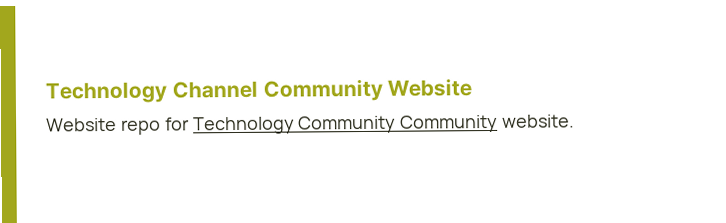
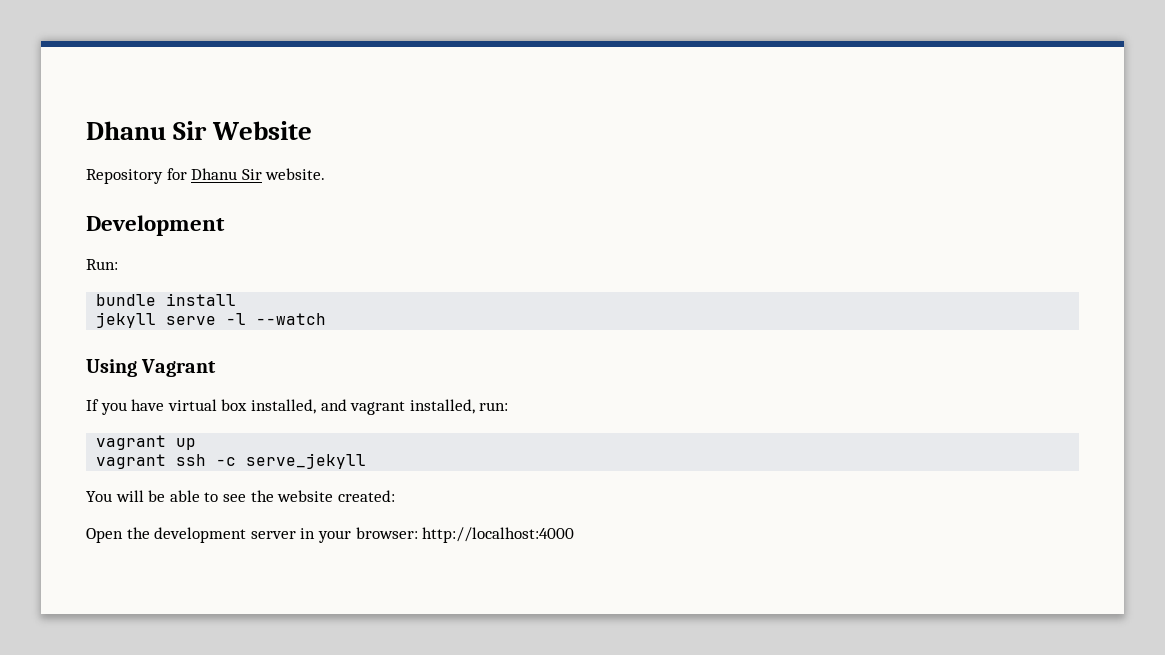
[45,78,473,104] [46,114,576,135] Technology Channel Community Website // Website repo for Technology Community Community website. -> [86,121,313,140] [86,168,326,184] [86,215,225,236] [86,259,118,270] [96,293,237,306] [96,312,327,328] [86,359,217,377] [86,399,509,415] [96,435,197,450] [96,453,367,469] [86,490,395,502] [86,527,575,543] Dhanu Sir Website // Repository for Dhanu Sir website. // Development // Run: // bundle install // jekyll serve -l --watch // Using Vagrant // If you have virtual box installed, and vagrant installed, run: // vagrant up // vagrant ssh -c serve_jekyll // You will be able to see the website created: // Open the development server in your browser: http://localhost:4000

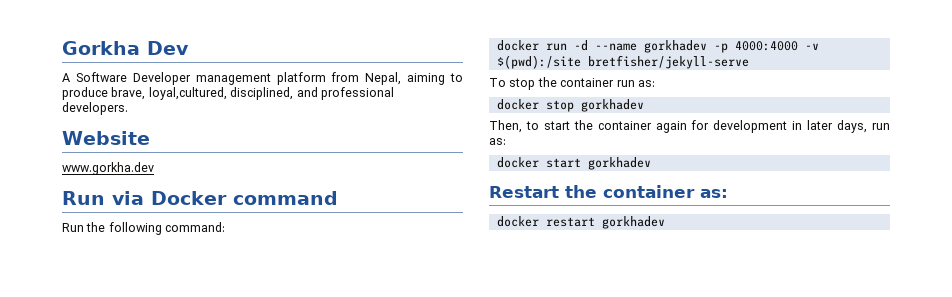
[86,121,313,140] [86,168,326,184] [86,215,225,236] [86,259,118,270] [96,293,237,306] [96,312,327,328] [86,359,217,377] [86,399,509,415] [96,435,197,450] [96,453,367,469] [86,490,395,502] [86,527,575,543] Dhanu Sir Website // Repository for Dhanu Sir website. // Development // Run: // bundle install // jekyll serve -l --watch // Using Vagrant // If you have virtual box installed, and vagrant installed, run: // vagrant up // vagrant ssh -c serve_jekyll // You will be able to see the website created: // Open the development server in your browser: http://localhost:4000 -> [62,41,189,55] [62,72,463,85] [62,87,394,100] [62,102,128,115] [62,131,150,145] [62,162,154,175] [62,191,338,205] [62,222,226,235] [496,40,819,53] [496,55,749,69] [489,77,655,90] [496,99,644,112] [489,120,891,133] [489,138,506,145] [496,157,651,170] [489,185,728,198] [496,216,665,229] Gorkha Dev // A Software Developer management platform from Nepal, aiming to produce brave, loyal,cultured, disciplined, and professional developers. // Website // www.gorkha.dev // Run via Docker command // Run the following command: // docker run -d --name gorkhadev -p 4000:4000 -v $(pwd):/site bretfisher/jekyll-serve // To stop the container run as: // docker stop gorkhadev // Then, to start the container again for development in later days, run as: // docker start gorkhadev // Restart the container as: // docker restart gorkhadev

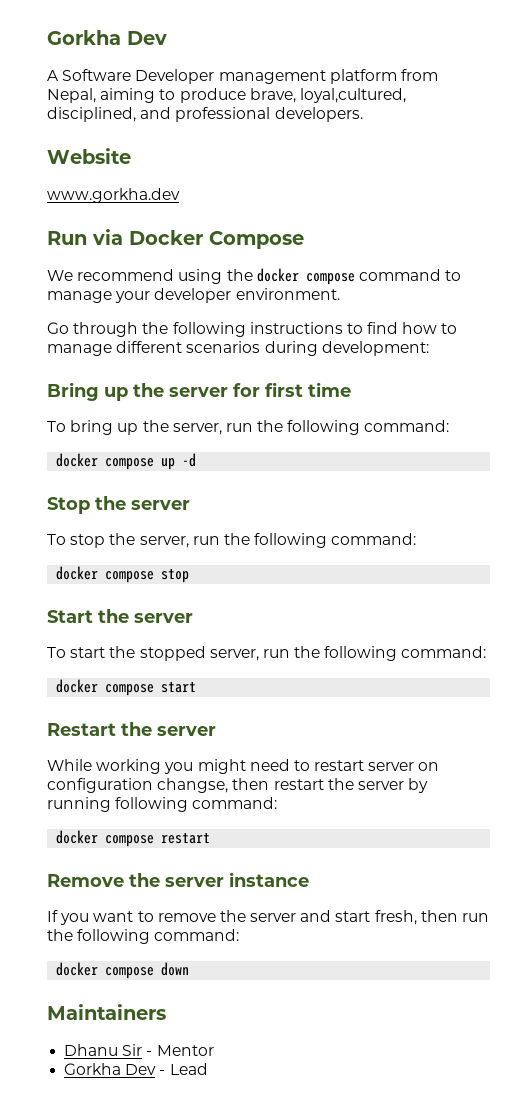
[233,191,338,205] [62,222,226,235] [496,40,567,51] command // Run the following command: // docker run -> [209,231,304,249] [47,268,462,285] [47,288,340,303] [47,322,458,337] [47,341,429,356] [47,382,351,401] [47,420,450,435] [56,453,176,470] Compose // We recommend using the docker compose command to manage your developer environment. // Go through the following instructions to find how to manage different scenarios during development: // Bring up the server for first time // To bring up the server, run the following command: // docker compose up
[594,40,819,53] [496,55,749,69] [489,77,655,90] [496,99,644,112] [489,120,891,133] [489,138,506,145] [496,157,651,170] --name gorkhadev -p 4000:4000 -v $(pwd):/site bretfisher/jekyll-serve // To stop the container run as: // docker stop gorkhadev // Then, to start the container again for development in later days, run as: // docker start gorkhadev -> [47,496,190,514] [47,533,417,548] [56,566,190,583] [47,609,193,623] [47,646,487,661] [56,679,197,696] // Stop the server // To stop the server, run the following command: // docker compose stop // Start the server // To start the stopped server, run the following command: // docker compose start
[603,185,728,198] [496,216,665,229] container as: // docker restart gorkhadev -> [157,726,216,736] [47,759,440,774] [47,778,429,793] [47,797,278,812] [56,830,211,847] [47,872,309,887] [47,910,490,925] [47,929,240,944] [56,962,190,979] [47,1004,166,1020] [64,1044,214,1056] [64,1063,208,1075] server // While working you might need to restart server on configuration changse, then restart the server by running following command: // docker compose restart // Remove the server instance // If you want to remove the server and start fresh, then run the following command: // docker compose down // Maintainers // Dhanu Sir - Mentor // Gorkha Dev - Lead

